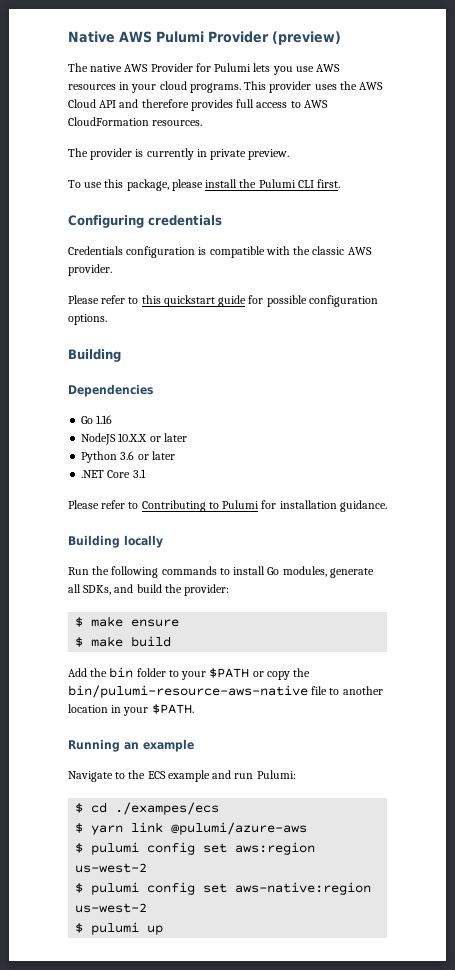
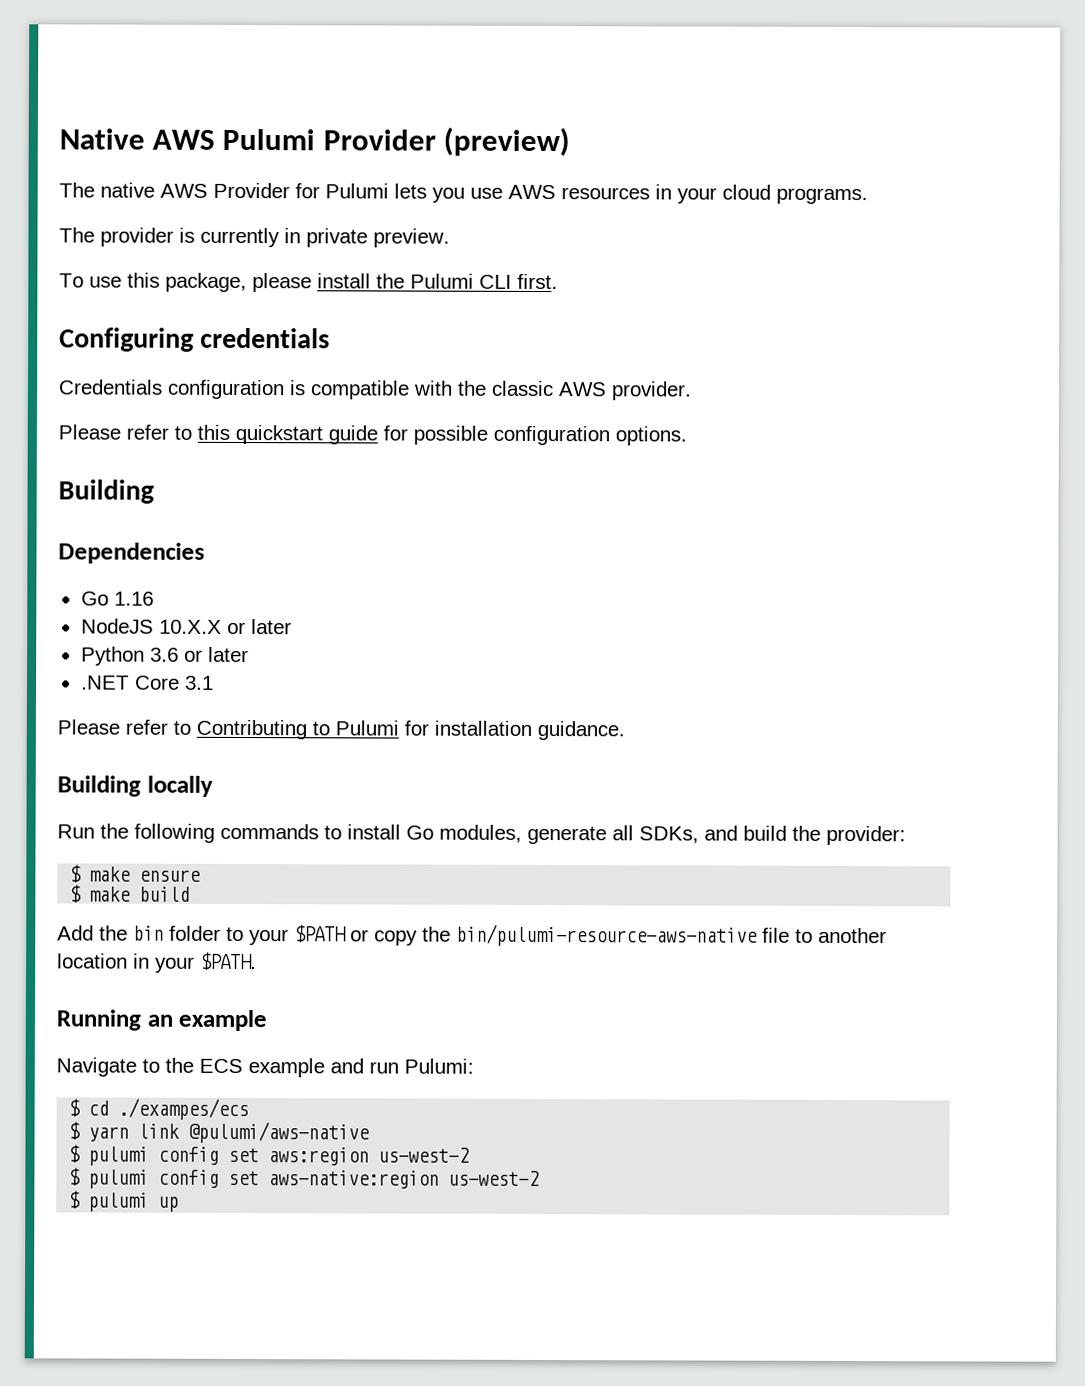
[244,81,384,93] [68,99,328,111] [68,117,203,126] This provider uses the AWS Cloud API and therefore provides full access to AWS CloudFormation resources. -> (868, 196) none
[171,822,308,835] @pulumi/azure-aws -> [188,1121,371,1144] @pulumi/aws-native

